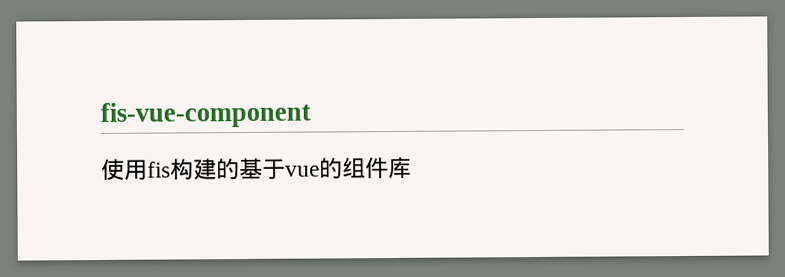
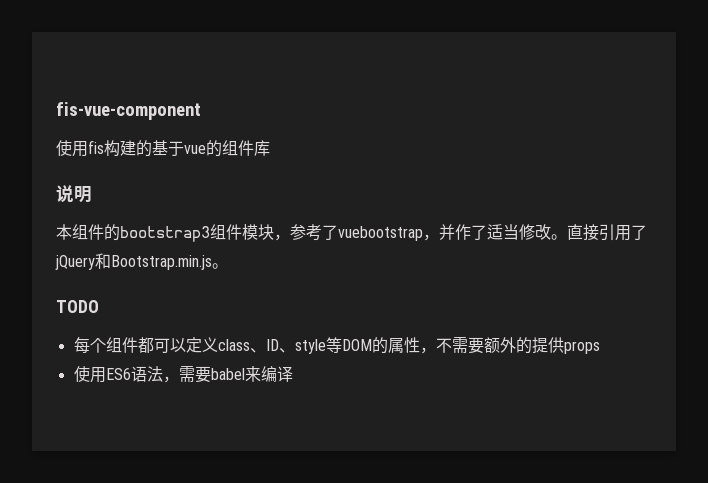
(412, 168) none -> [56,185,92,203] [56,224,647,242] [55,253,228,270] [56,300,99,313] [73,337,600,354] [73,366,293,383] // 说明 // 本组件的bootstrap3组件模块，参考了vuebootstrap，并作了适当修改。直接引用了jQuery和Bootstrap.min.js。 // TODO // 每个组件都可以定义class、ID、style等DOM的属性，不需要额外的提供props // 使用ES6语法，需要babel来编译

